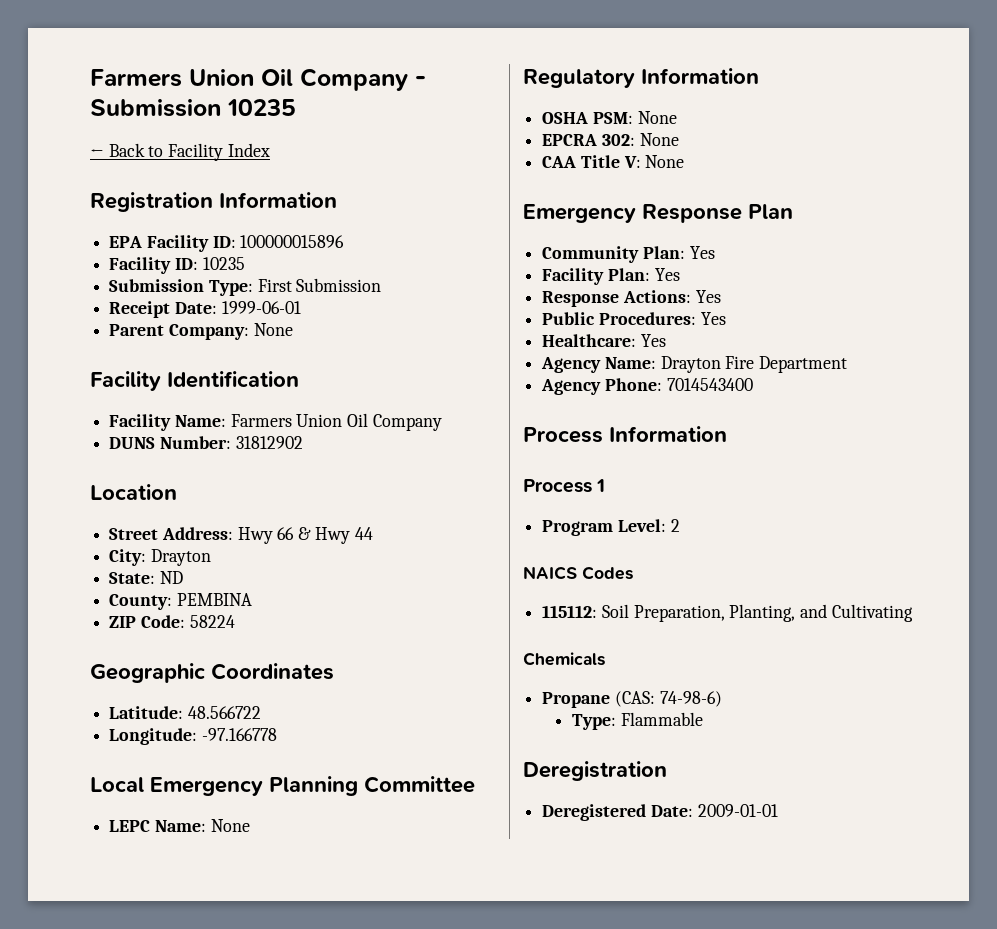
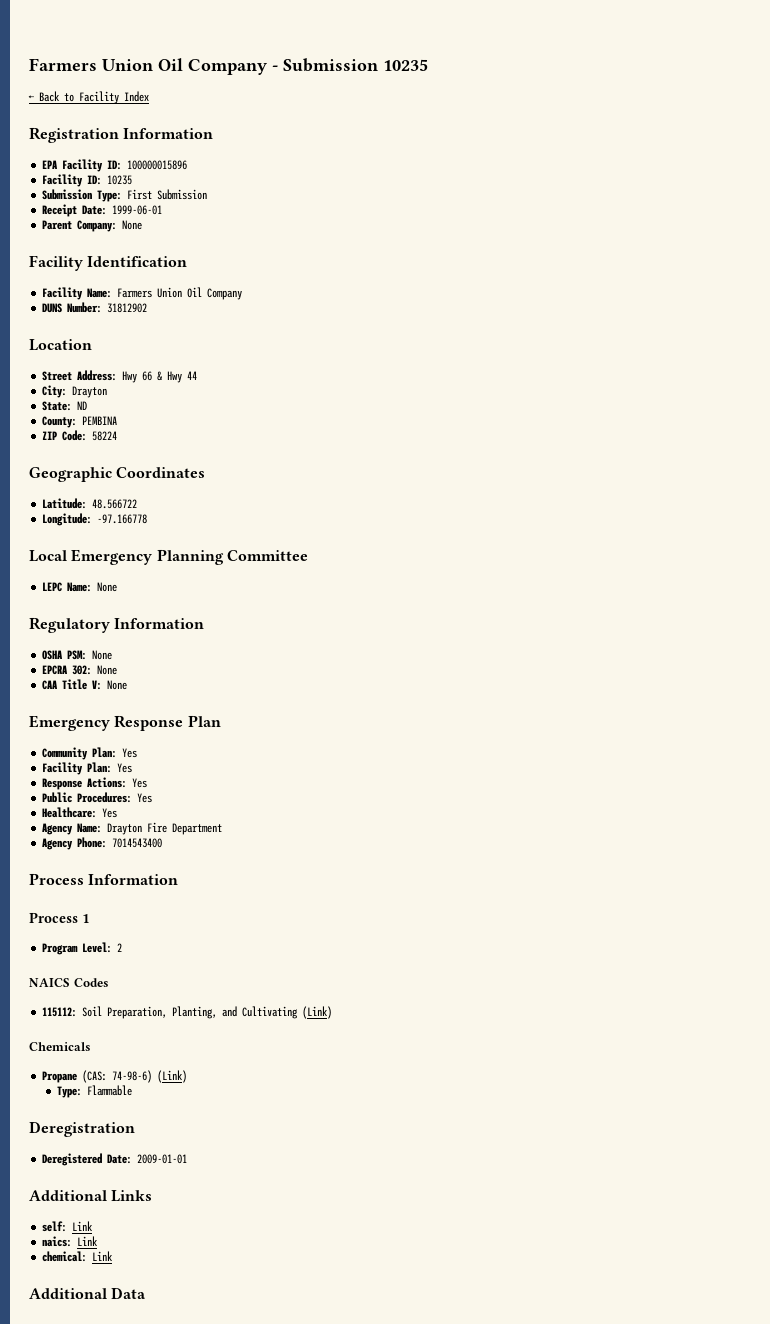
(913, 613) none -> [302,1006,333,1019] (Link)
(722, 699) none -> [157,1070,188,1083] (Link)
(778, 810) none -> [29,1190,153,1202] [42,1221,94,1232] [42,1236,99,1247] [42,1251,114,1262] [29,1287,147,1299] // Additional Links // self: Link // naics: Link // chemical: Link // Additional Data

